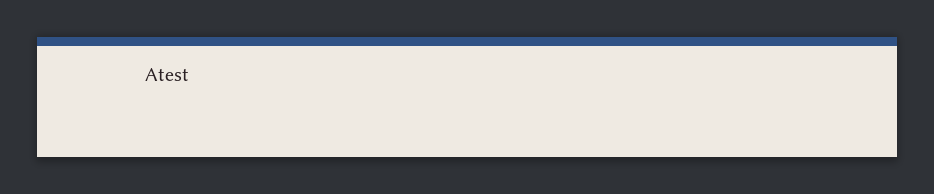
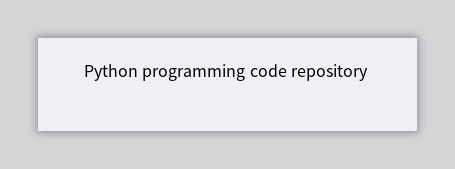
[145,68,189,81] Atest -> [84,64,368,81] Python programming code repository

